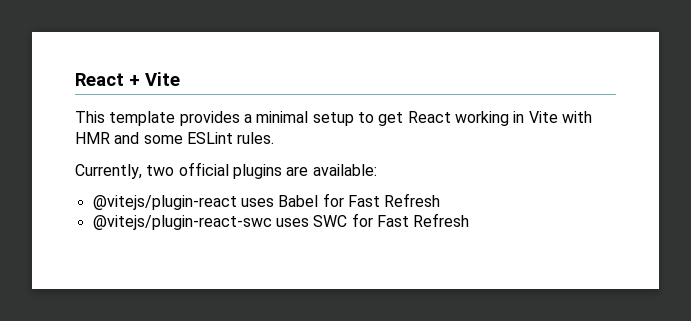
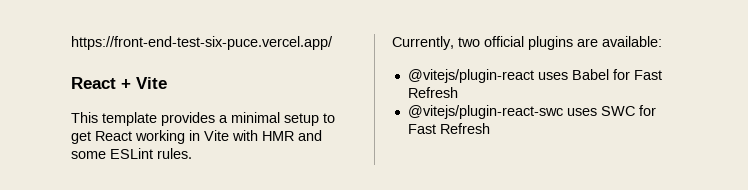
(75, 79) none -> [71,36,333,50] https://front-end-test-six-puce.vercel.app/ //

